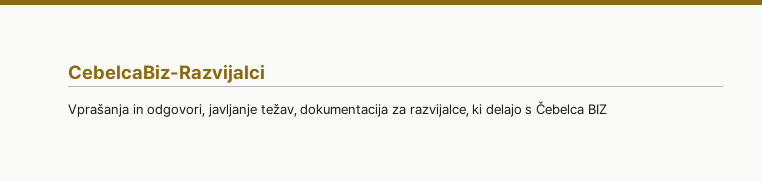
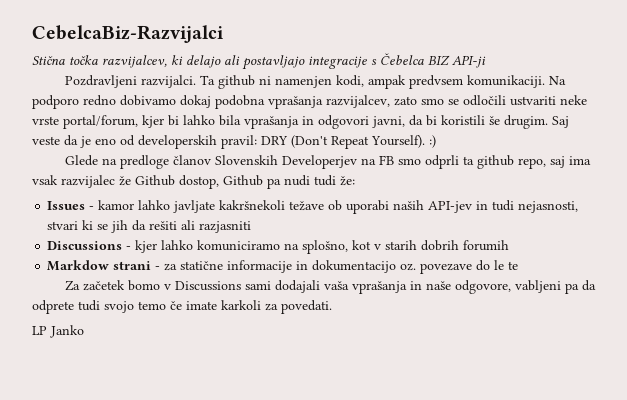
[68,101,607,117] Vprašanja in odgovori, javljanje težav, dokumentacija za razvijalce, ki delajo s Čebelca BIZ -> [32,53,486,70] [64,75,566,89] [32,95,587,109] [32,115,569,129] [32,135,436,149] [64,155,591,169] [32,175,355,189] [47,200,579,214] [47,220,252,233] [47,240,510,254] [47,260,519,274] [64,280,596,294] [32,300,332,314] [32,325,84,338] Stična točka razvijalcev, ki delajo ali postavljajo integracije s Čebelca BIZ API-ji // Pozdravljeni razvijalci. Ta github ni namenjen kodi, ampak predvsem komunikaciji. Na podporo redno dobivamo dokaj podobna vprašanja razvijalcev, zato smo se odločili ustvariti neke vrste portal/forum, kjer bi lahko bila vprašanja in odgovori javni, da bi koristili še drugim. Saj veste da je eno od developerskih pravil: DRY (Don't Repeat Yourself). :) // Glede na predloge članov Slovenskih Developerjev na FB smo odprli ta github repo, saj ima vsak razvijalec že Github dostop, Github pa nudi tudi že: // Issues - kamor lahko javljate kakršnekoli težave ob uporabi naših API-jev in tudi nejasnosti, stvari ki se jih da rešiti ali razjasniti // Discussions - kjer lahko komuniciramo na splošno, kot v starih dobrih forumih // Markdow strani - za statične informacije in dokumentacijo oz. povezave do le te // Za začetek bomo v Discussions sami dodajali vaša vprašanja in naše odgovore, vabljeni pa da odprete tudi svojo temo če imate karkoli za povedati. // LP Janko

